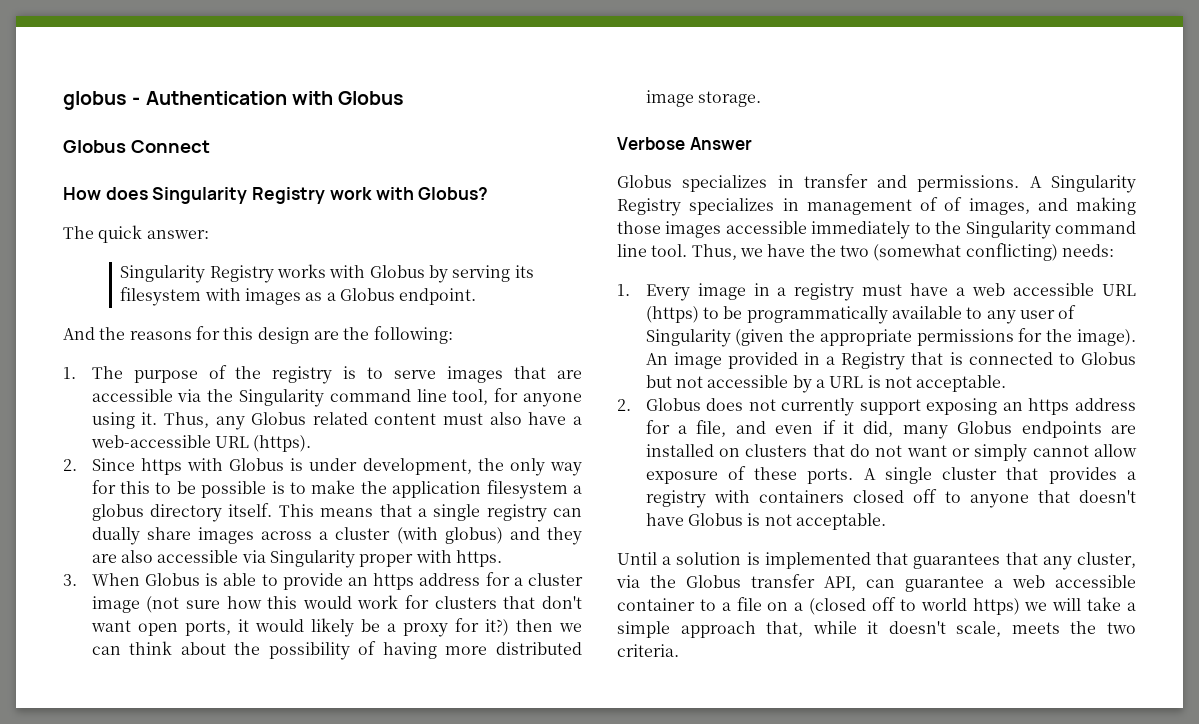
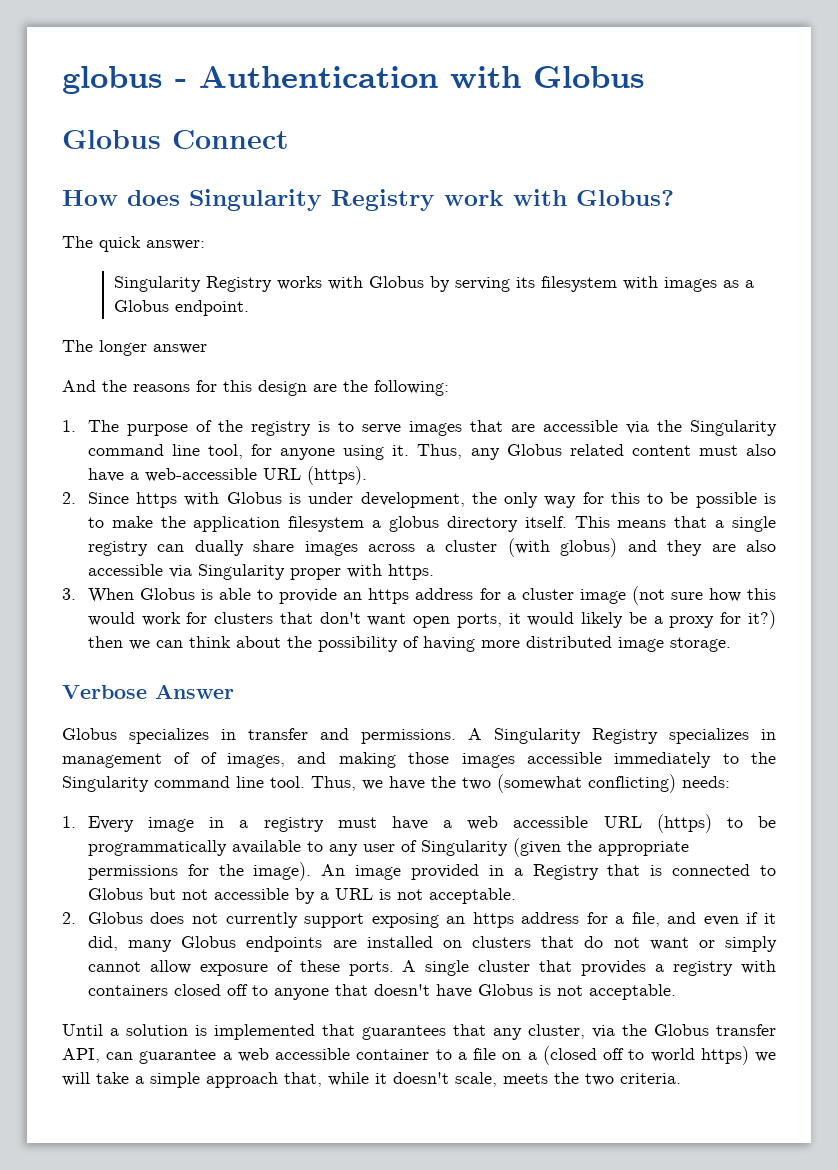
(477, 296) none -> [62,340,207,356] // The longer answer

